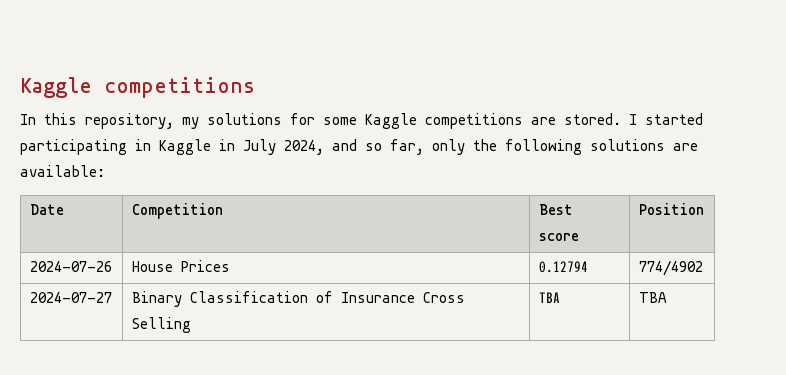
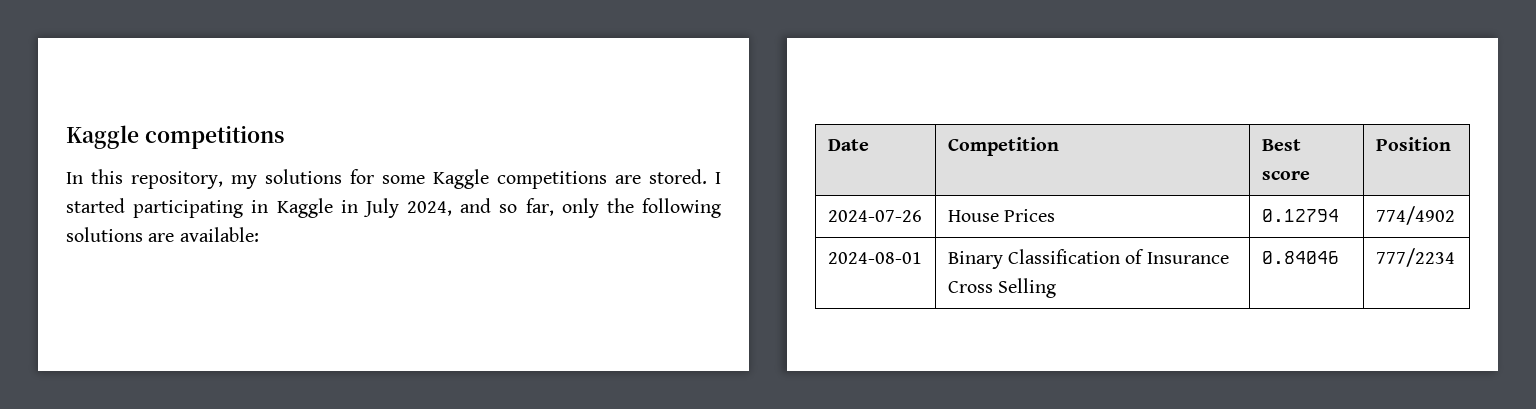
[29,292,112,303] 2024-07-27 -> [827,252,922,264] 2024-08-01
[538,292,560,303] [638,292,667,303] TBA | TBA -> [1261,251,1339,264] [1375,248,1455,267] 0.84046 | 777/2234

